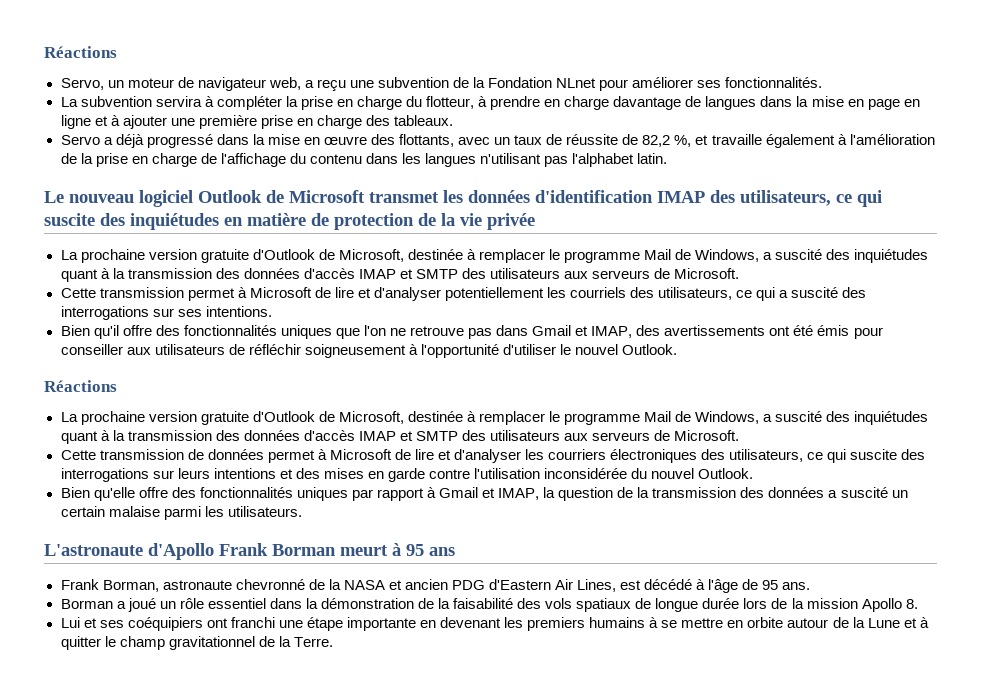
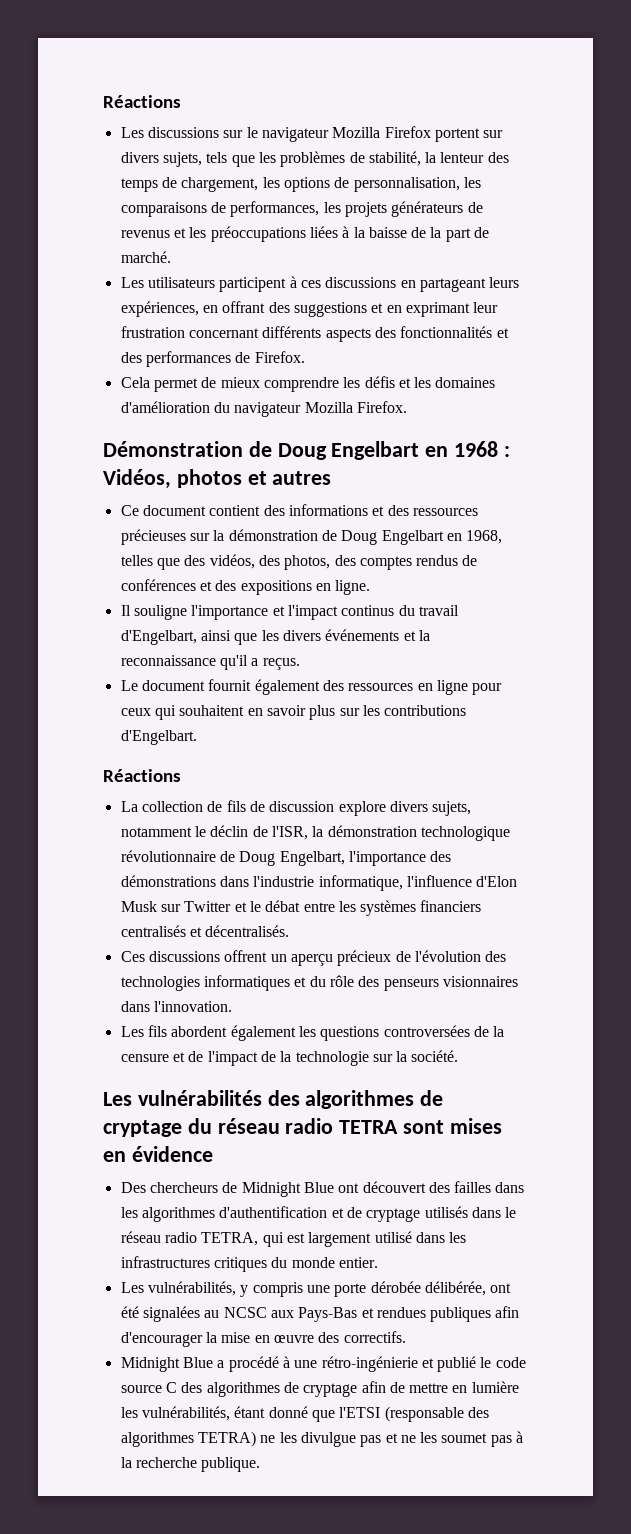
[44,46,117,58] [60,77,823,91] [60,96,920,110] [60,115,454,129] [60,134,249,148] Réactions // Servo, un moteur de navigateur web, a reçu une subvention de la Fondation NLnet pour améliorer ses fonctionnalités. // La subvention servira à compléter la prise en charge du flotteur, à prendre en charge davantage de langues dans la mise en page en ligne et à ajouter une première prise en charge des tableaux. // Servo a déjà progressé dans -> [103,95,181,108] [120,126,504,142] [120,151,509,167] [120,177,481,192] [120,201,483,217] [120,226,490,242] [120,251,171,263] [120,276,520,292] [120,301,499,317] [120,326,509,342] [120,351,305,367] [120,376,496,392] [120,401,407,417] [103,441,510,460] [103,469,332,489] [120,504,478,516] [120,529,503,545] [120,554,478,570] [120,579,371,595] [120,605,459,620] [120,629,430,645] [120,655,300,670] [120,679,503,695] [120,705,467,720] [120,730,197,745] [103,769,181,782] [120,800,472,816] [120,825,510,841] [120,850,452,866] [120,875,518,891] [120,900,482,916] [120,925,290,937] [120,950,507,966] [120,975,518,991] [120,1001,232,1012] [120,1025,505,1041] [120,1050,459,1066] [103,1090,444,1109] [103,1118,502,1137] [103,1146,213,1162] [120,1181,525,1197] [120,1206,517,1222] [120,1231,467,1247] [120,1256,378,1272] [120,1281,512,1297] [120,1306,520,1322] [120,1332,203,1347] Réactions // Les discussions sur le navigateur Mozilla Firefox portent sur divers sujets, tels que les problèmes de stabilité, la lenteur des temps de chargement, les options de personnalisation, les comparaisons de performances, les projets générateurs de revenus et les préoccupations liées à la baisse de la part de marché. // Les utilisateurs participent à ces discussions en partageant leurs expériences, en offrant des suggestions et en exprimant leur frustration concernant différents aspects des fonctionnalités et des performances de Firefox. // Cela permet de mieux comprendre les défis et les domaines d'amélioration du navigateur Mozilla Firefox. // Démonstration de Doug Engelbart en 1968 : Vidéos, photos et autres // Ce document contient des informations et des ressources précieuses sur la démonstration de Doug Engelbart en 1968, telles que des vidéos, des photos, des comptes rendus de conférences et des expositions en ligne. // Il souligne l'importance et l'impact continus du travail d'Engelbart, ainsi que les divers événements et la reconnaissance qu'il a reçus. // Le document fournit également des ressources en ligne pour ceux qui souhaitent en savoir plus sur les contributions d'Engelbart. // Réactions // La collection de fils de discussion explore divers sujets, notamment le déclin de l'ISR, la démonstration technologique révolutionnaire de Doug Engelbart, l'importance des démonstrations dans l'industrie informatique, l'influence d'Elon Musk sur Twitter et le débat entre les systèmes financiers centralisés et décentralisés. // Ces discussions offrent un aperçu précieux de l'évolution des technologies informatiques et du rôle des penseurs visionnaires dans l'innovation. // Les fils abordent également les questions controversées de la censure et de l'impact de la technologie sur la société. // Les vulnérabilités des algorithmes de cryptage du réseau radio TETRA sont mises en évidence // Des chercheurs de Midnight Blue ont découvert des failles dans les algorithmes d'authentification et de cryptage utilisés dans le réseau radio TETRA, qui est largement utilisé dans les infrastructures critiques du monde entier. // Les vulnérabilités, y compris une porte dérobée délibérée, ont été signalées au NCSC aux Pays-Bas et rendues publiques afin d'encourager
[399,134,935,148] [60,153,668,167] [44,190,882,207] [44,213,535,230] [60,249,929,263] [60,268,740,282] [60,287,867,301] [60,306,272,320] [60,325,883,339] [60,344,678,358] [44,380,117,392] [60,411,929,425] [60,430,740,444] [60,449,926,463] [60,468,754,482] [60,487,908,501] [60,506,302,520] [44,543,455,560] [60,579,811,593] [60,598,918,612] [60,617,929,631] [60,636,333,650] flottants, avec un taux de réussite de 82,2 %, et travaille également à l'amélioration de la prise en charge de l'affichage du contenu dans les langues n'utilisant pas l'alphabet latin. // Le nouveau logiciel Outlook de Microsoft transmet les données d'identification IMAP des utilisateurs, ce qui suscite des inquiétudes en matière de protection de la vie privée // La prochaine version gratuite d'Outlook de Microsoft, destinée à remplacer le programme Mail de Windows, a suscité des inquiétudes quant à la transmission des données d'accès IMAP et SMTP des utilisateurs aux serveurs de Microsoft. // Cette transmission permet à Microsoft de lire et d'analyser potentiellement les courriels des utilisateurs, ce qui a suscité des interrogations sur ses intentions. // Bien qu'il offre des fonctionnalités uniques que l'on ne retrouve pas dans Gmail et IMAP, des avertissements ont été émis pour conseiller aux utilisateurs de réfléchir soigneusement à l'opportunité d'utiliser le nouvel Outlook. // Réactions // La prochaine version gratuite d'Outlook de Microsoft, destinée à remplacer le programme Mail de Windows, a suscité des inquiétudes quant à la transmission des données d'accès IMAP et SMTP des utilisateurs aux serveurs de Microsoft. // Cette transmission de données permet à Microsoft de lire et d'analyser les courriers électroniques des utilisateurs, ce qui suscite des interrogations sur leurs intentions et des mises en garde contre l'utilisation inconsidérée du nouvel Outlook. // Bien qu'elle offre des fonctionnalités uniques par rapport à Gmail et IMAP, la question de la transmission des données a suscité un certain malaise parmi les utilisateurs. // L'astronaute d'Apollo Frank Borman meurt à 95 ans // Frank Borman, astronaute chevronné de la NASA et ancien PDG d'Eastern Air Lines, est décédé à l'âge de 95 ans. // Borman a joué un rôle essentiel dans la démonstration de la faisabilité des vols spatiaux de longue durée lors de la mission Apollo 8. // Lui et ses coéquipiers ont franchi une étape importante en devenant les premiers humains à se mettre en orbite autour de la Lune et à quitter le champ gravitationnel de la Terre. -> [343,1331,406,1343] [120,1356,526,1372] [120,1381,519,1397] [120,1406,489,1422] [120,1431,524,1447] [120,1457,261,1472] correctifs. // Midnight Blue a procédé à une rétro-ingénierie et publié le code source C des algorithmes de cryptage afin de mettre en lumière les vulnérabilités, étant donné que l'ETSI (responsable des algorithmes TETRA) ne les divulgue pas et ne les soumet pas à la recherche publique.

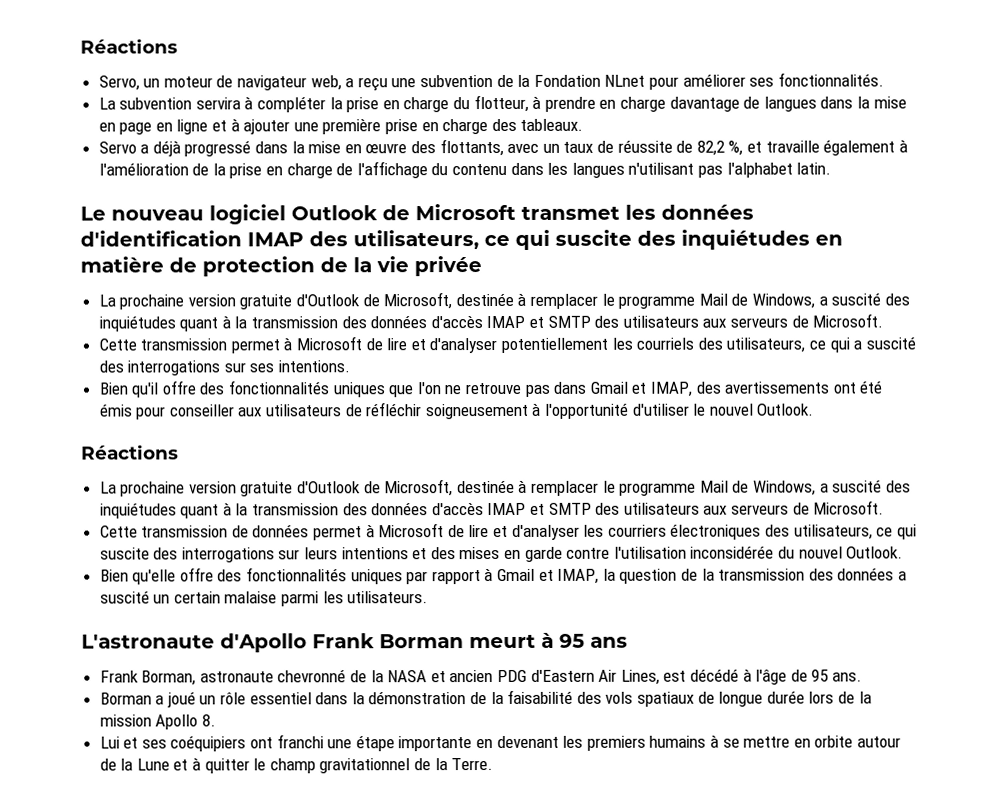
[103,95,181,108] [120,126,504,142] [120,151,509,167] [120,177,481,192] [120,201,483,217] [120,226,490,242] [120,251,171,263] [120,276,520,292] [120,301,499,317] [120,326,509,342] [120,351,305,367] [120,376,496,392] [120,401,407,417] [103,441,510,460] [103,469,332,489] [120,504,478,516] [120,529,503,545] [120,554,478,570] [120,579,371,595] [120,605,459,620] [120,629,430,645] [120,655,300,670] [120,679,503,695] [120,705,467,720] [120,730,197,745] [103,769,181,782] [120,800,472,816] [120,825,510,841] [120,850,452,866] [120,875,518,891] [120,900,482,916] [120,925,290,937] [120,950,507,966] [120,975,518,991] [120,1001,232,1012] [120,1025,505,1041] [120,1050,459,1066] [103,1090,444,1109] [103,1118,502,1137] [103,1146,213,1162] [120,1181,525,1197] [120,1206,517,1222] [120,1231,467,1247] [120,1256,378,1272] [120,1281,512,1297] [120,1306,520,1322] [120,1332,203,1347] Réactions // Les discussions sur le navigateur Mozilla Firefox portent sur divers sujets, tels que les problèmes de stabilité, la lenteur des temps de chargement, les options de personnalisation, les comparaisons de performances, les projets générateurs de revenus et les préoccupations liées à la baisse de la part de marché. // Les utilisateurs participent à ces discussions en partageant leurs expériences, en offrant des suggestions et en exprimant leur frustration concernant différents aspects des fonctionnalités et des performances de Firefox. // Cela permet de mieux comprendre les défis et les domaines d'amélioration du navigateur Mozilla Firefox. // Démonstration de Doug Engelbart en 1968 : Vidéos, photos et autres // Ce document contient des informations et des ressources précieuses sur la démonstration de Doug Engelbart en 1968, telles que des vidéos, des photos, des comptes rendus de conférences et des expositions en ligne. // Il souligne l'importance et l'impact continus du travail d'Engelbart, ainsi que les divers événements et la reconnaissance qu'il a reçus. // Le document fournit également des ressources en ligne pour ceux qui souhaitent en savoir plus sur les contributions d'Engelbart. // Réactions // La collection de fils de discussion explore divers sujets, notamment le déclin de l'ISR, la démonstration technologique révolutionnaire de Doug Engelbart, l'importance des démonstrations dans l'industrie informatique, l'influence d'Elon Musk sur Twitter et le débat entre les systèmes financiers centralisés et décentralisés. // Ces discussions offrent un aperçu précieux de l'évolution des technologies informatiques et du rôle des penseurs visionnaires dans l'innovation. // Les fils abordent également les questions controversées de la censure et de l'impact de la technologie sur la société. // Les vulnérabilités des algorithmes de cryptage du réseau radio TETRA sont mises en évidence // Des chercheurs de Midnight Blue ont découvert des failles dans les algorithmes d'authentification et de cryptage utilisés dans le réseau radio TETRA, qui est largement utilisé dans les infrastructures critiques du monde entier. // Les vulnérabilités, y compris une porte dérobée délibérée, ont été signalées au NCSC aux Pays-Bas et rendues publiques afin d'encourager -> [80,38,178,54] [98,72,884,92] [98,94,907,113] [98,118,584,135] [98,140,289,157] Réactions // Servo, un moteur de navigateur web, a reçu une subvention de la Fondation NLnet pour améliorer ses fonctionnalités. // La subvention servira à compléter la prise en charge du flotteur, à prendre en charge davantage de langues dans la mise en page en ligne et à ajouter une première prise en charge des tableaux. // Servo a déjà progressé dans
[343,1331,406,1343] [120,1356,526,1372] [120,1381,519,1397] [120,1406,489,1422] [120,1431,524,1447] [120,1457,261,1472] correctifs. // Midnight Blue a procédé à une rétro-ingénierie et publié le code source C des algorithmes de cryptage afin de mettre en lumière les vulnérabilités, étant donné que l'ETSI (responsable des algorithmes TETRA) ne les divulgue pas et ne les soumet pas à la recherche publique. -> [439,138,908,157] [98,161,832,179] [80,203,754,225] [80,229,843,250] [80,256,482,277] [98,292,910,310] [98,313,884,332] [98,336,916,354] [98,360,351,376] [98,380,883,398] [99,402,815,420] [81,444,179,460] [99,479,911,497] [99,500,885,519] [99,523,917,541] [99,545,904,563] [99,567,907,585] [99,590,429,607] [81,632,628,653] [99,668,862,686] [99,689,872,708] [99,714,216,730] [99,734,901,752] [99,757,494,774] flottants, avec un taux de réussite de 82,2 %, et travaille également à l'amélioration de la prise en charge de l'affichage du contenu dans les langues n'utilisant pas l'alphabet latin. // Le nouveau logiciel Outlook de Microsoft transmet les données d'identification IMAP des utilisateurs, ce qui suscite des inquiétudes en matière de protection de la vie privée // La prochaine version gratuite d'Outlook de Microsoft, destinée à remplacer le programme Mail de Windows, a suscité des inquiétudes quant à la transmission des données d'accès IMAP et SMTP des utilisateurs aux serveurs de Microsoft. // Cette transmission permet à Microsoft de lire et d'analyser potentiellement les courriels des utilisateurs, ce qui a suscité des interrogations sur ses intentions. // Bien qu'il offre des fonctionnalités uniques que l'on ne retrouve pas dans Gmail et IMAP, des avertissements ont été émis pour conseiller aux utilisateurs de réfléchir soigneusement à l'opportunité d'utiliser le nouvel Outlook. // Réactions // La prochaine version gratuite d'Outlook de Microsoft, destinée à remplacer le programme Mail de Windows, a suscité des inquiétudes quant à la transmission des données d'accès IMAP et SMTP des utilisateurs aux serveurs de Microsoft. // Cette transmission de données permet à Microsoft de lire et d'analyser les courriers électroniques des utilisateurs, ce qui suscite des interrogations sur leurs intentions et des mises en garde contre l'utilisation inconsidérée du nouvel Outlook. // Bien qu'elle offre des fonctionnalités uniques par rapport à Gmail et IMAP, la question de la transmission des données a suscité un certain malaise parmi les utilisateurs. // L'astronaute d'Apollo Frank Borman meurt à 95 ans // Frank Borman, astronaute chevronné de la NASA et ancien PDG d'Eastern Air Lines, est décédé à l'âge de 95 ans. // Borman a joué un rôle essentiel dans la démonstration de la faisabilité des vols spatiaux de longue durée lors de la mission Apollo 8. // Lui et ses coéquipiers ont franchi une étape importante en devenant les premiers humains à se mettre en orbite autour de la Lune et à quitter le champ gravitationnel de la Terre.

